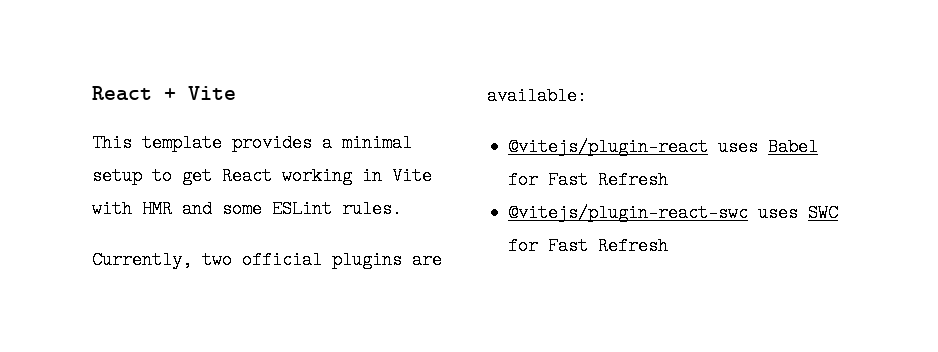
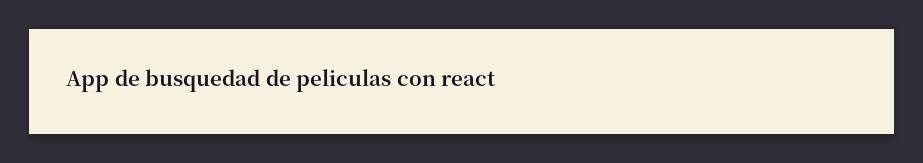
[92,86,236,101] [92,134,412,152] [92,167,432,185] [92,200,402,218] [92,251,442,269] [487,87,587,105] [508,138,819,156] [508,171,669,189] [508,204,839,222] [508,237,669,255] React + Vite // This template provides a minimal setup to get React working in Vite with HMR and some ESLint rules. // Currently, two official plugins are available: // @vitejs/plugin-react uses Babel for Fast Refresh // @vitejs/plugin-react-swc uses SWC for Fast Refresh -> [66,69,496,92] App de busquedad de peliculas con react

